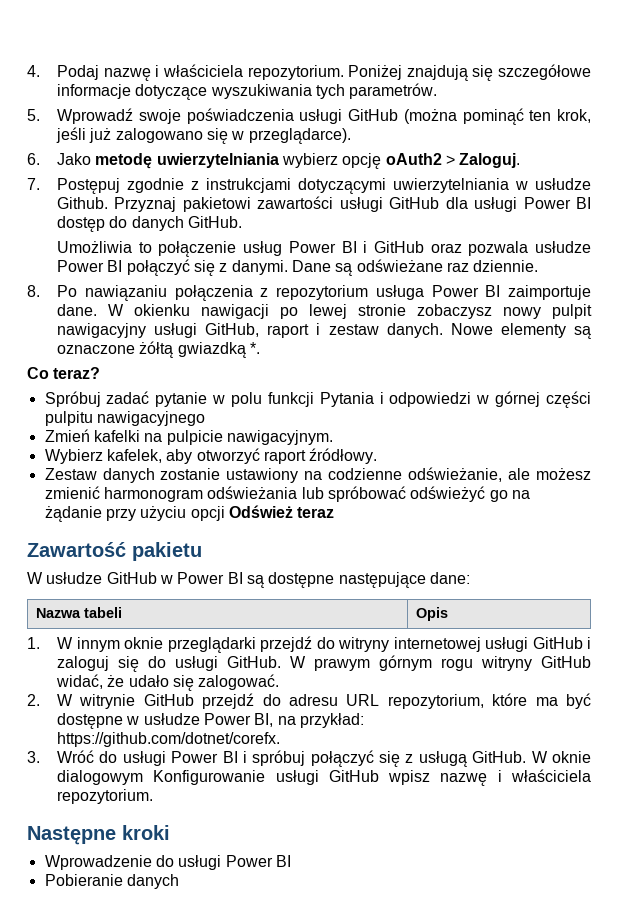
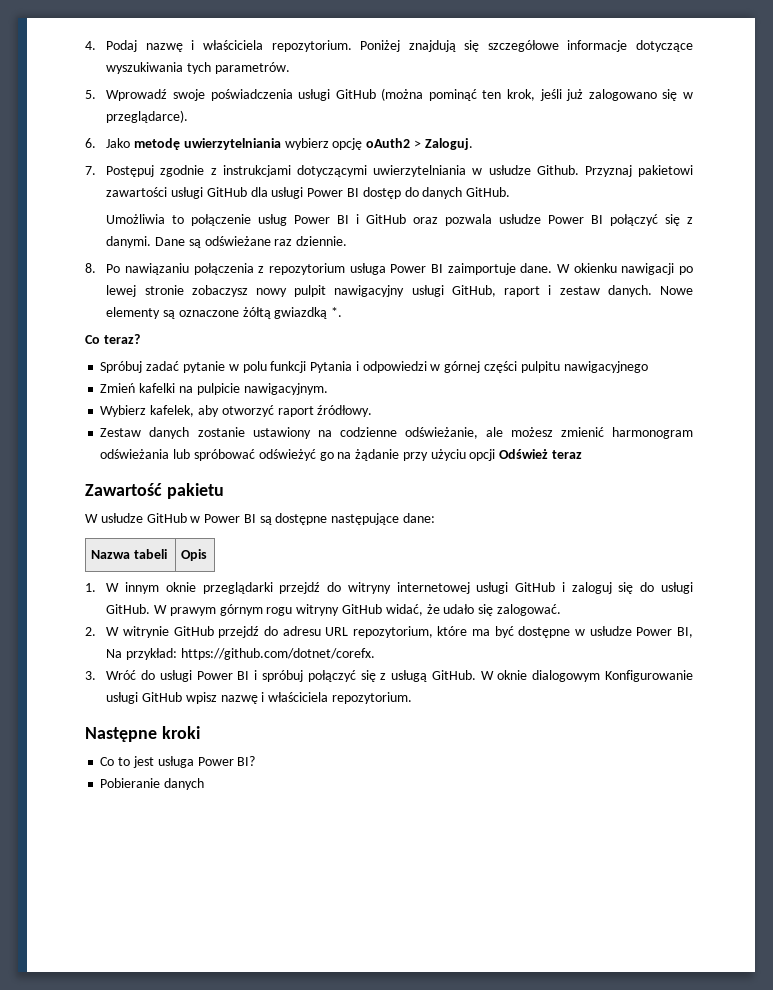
[277,716,296,725] na -> [106,649,123,658] Na
[44,855,291,870] Wprowadzenie do usługi Power BI -> [100,756,256,768] Co to jest usługa Power BI?

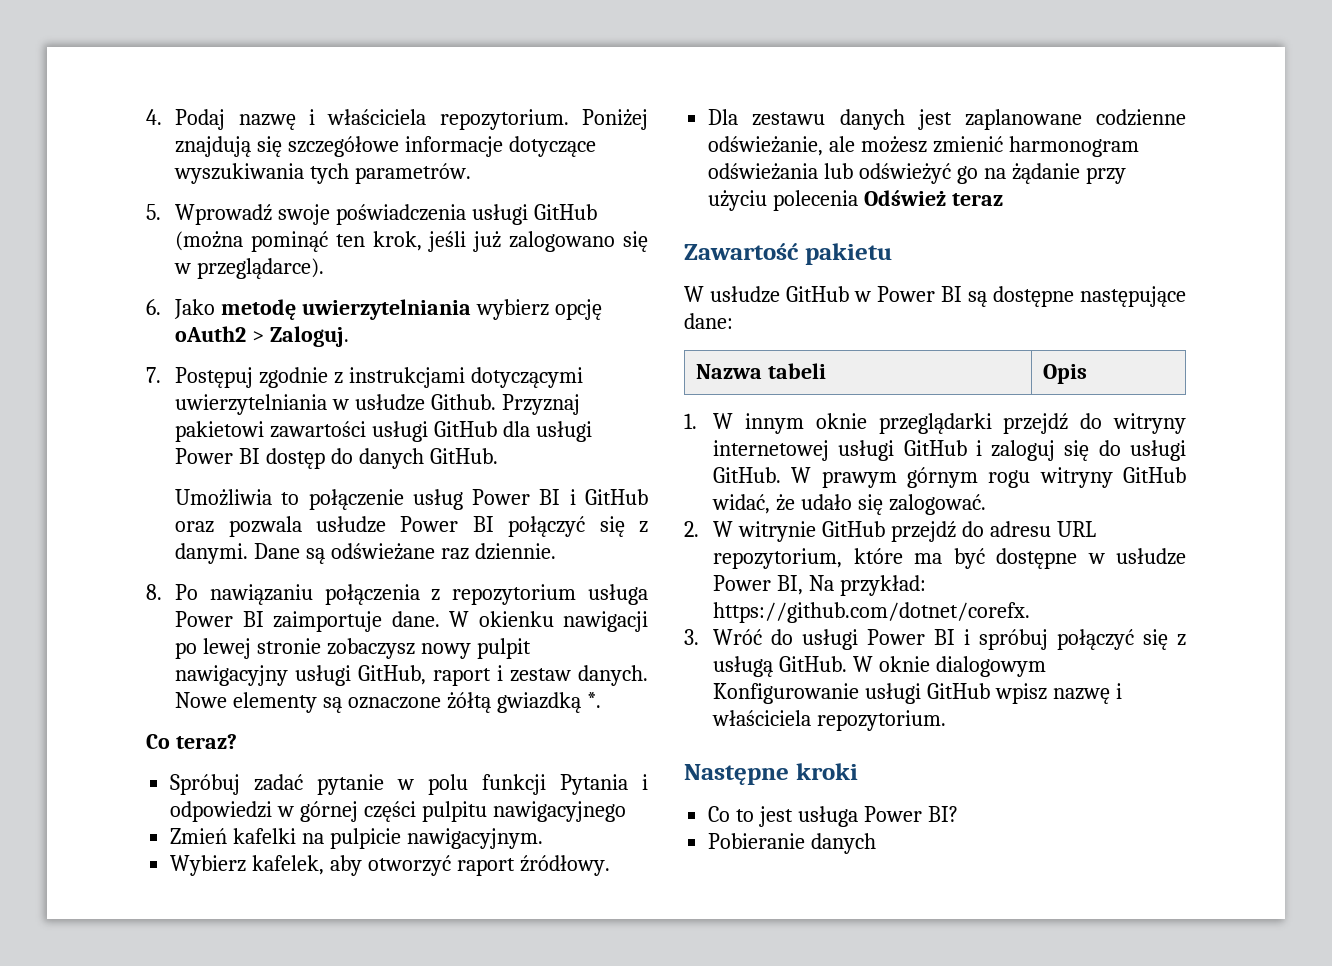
[100,427,332,439] Zestaw danych zostanie ustawiony na -> [708,109,1082,130] Dla zestawu danych jest zaplanowane
[193,449,255,461] spróbować -> (854, 171) none
[469,449,496,461] opcji -> [773,190,859,211] polecenia

